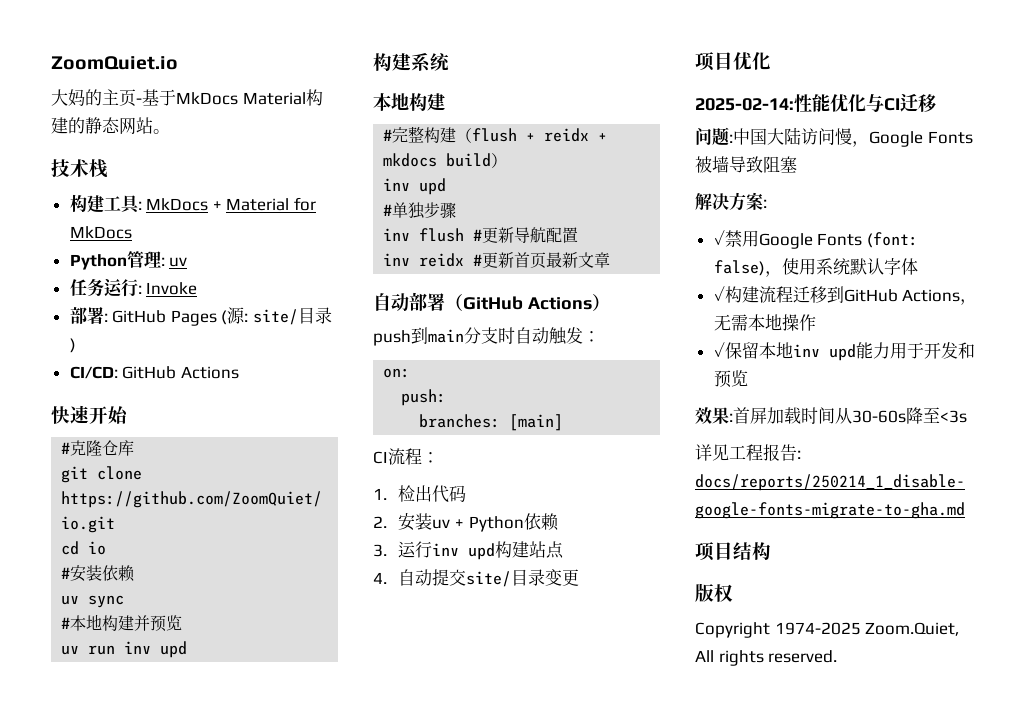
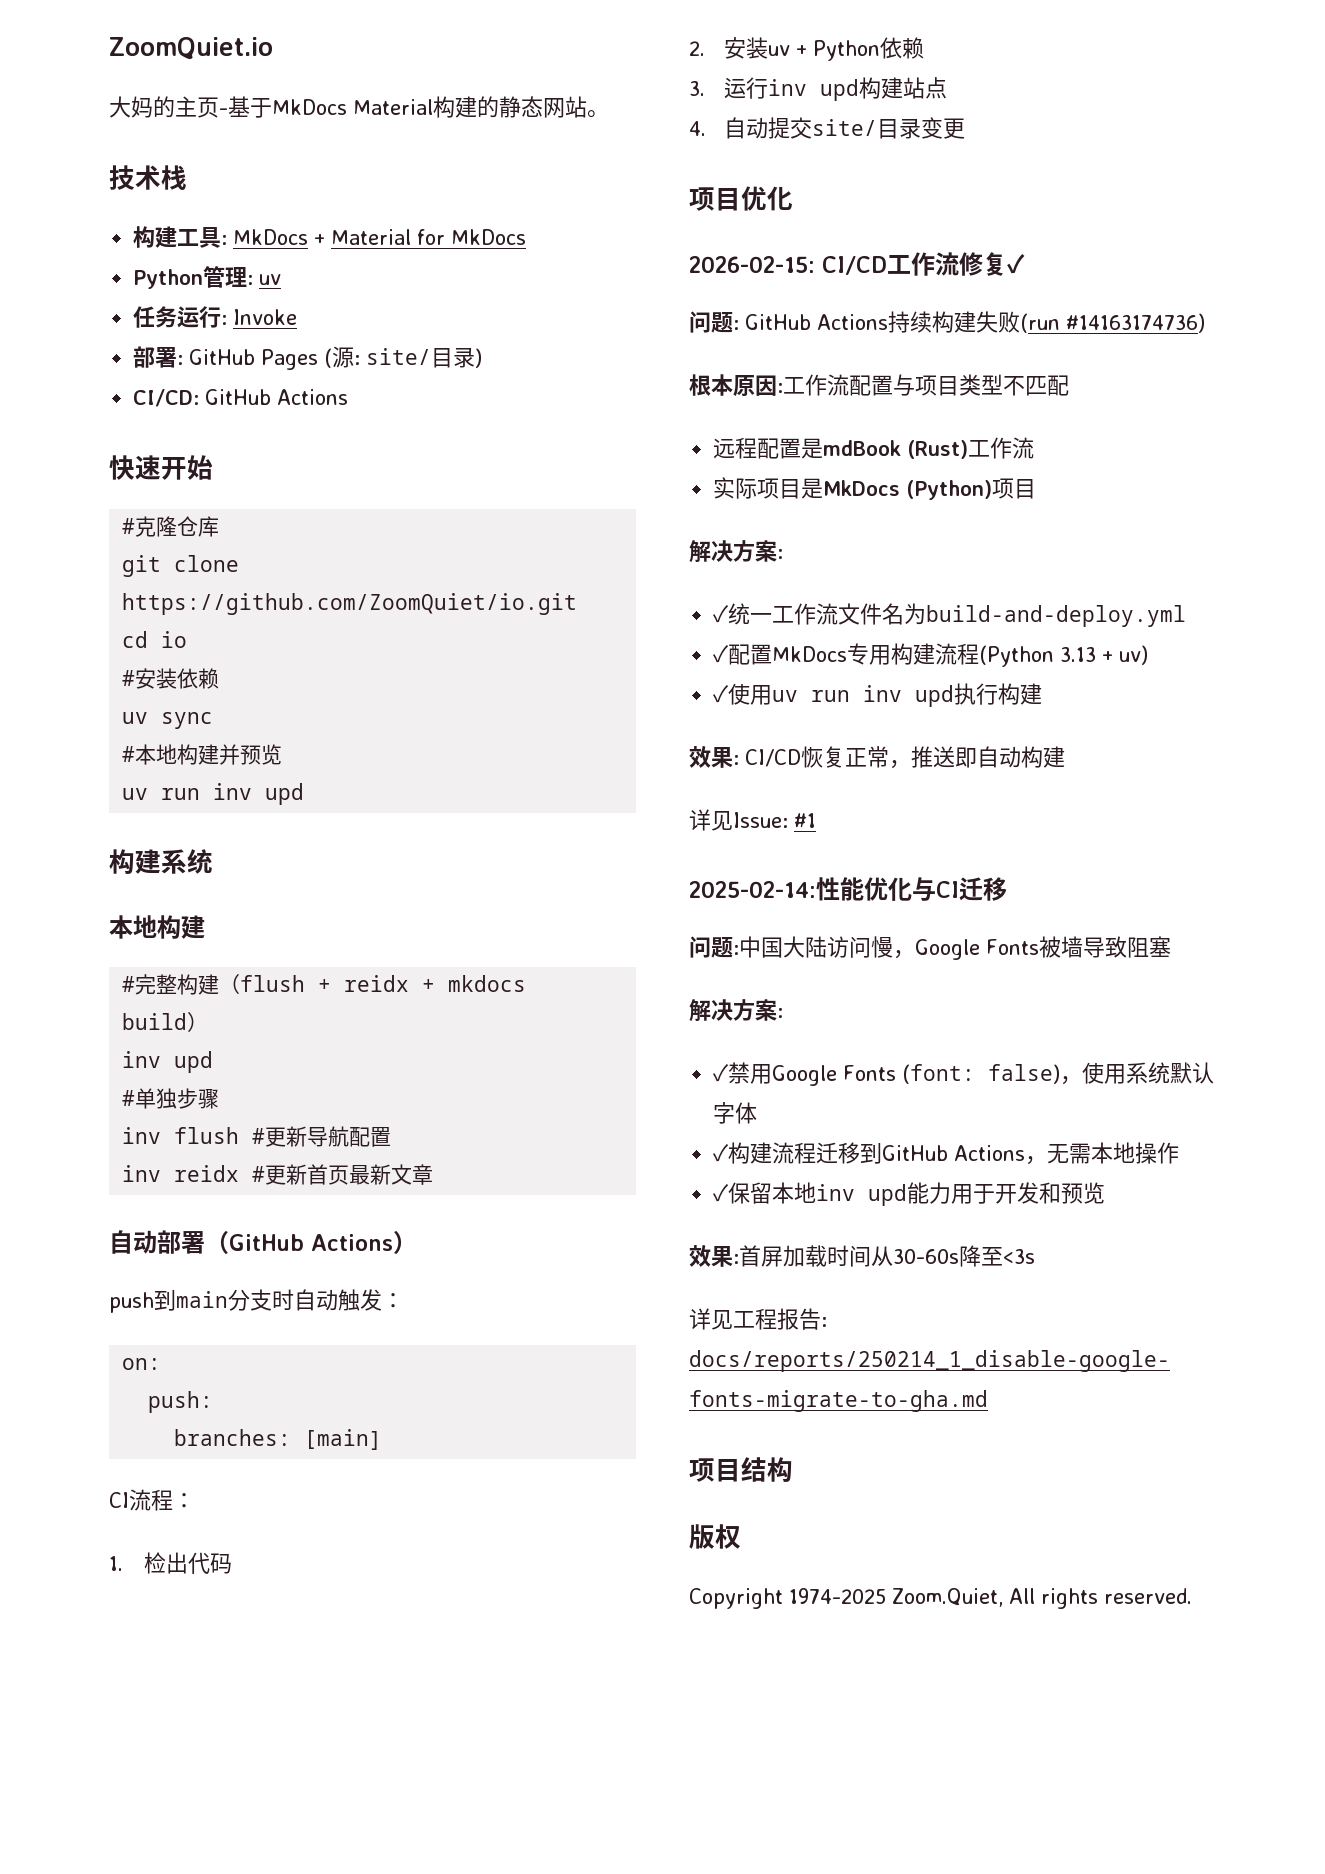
(771, 61) none -> [689,252,1025,276] [689,311,1205,333] [689,374,1069,396] [713,437,1035,459] [713,477,1037,500] [689,540,783,563] [713,603,1187,627] [713,643,1149,667] [713,683,1043,707] [689,745,1065,769] [689,809,816,831] // 2026-02-15: CI/CD工作流修复✓ // 问题: GitHub Actions持续构建失败(run #14163174736) // 根本原因:工作流配置与项目类型不匹配 // 远程配置是mdBook (Rust)工作流 // 实际项目是MkDocs (Python)项目 // 解决方案: // ✓统一工作流文件名为build-and-deploy.yml // ✓配置MkDocs专用构建流程(Python 3.13 + uv) // ✓使用uv run inv upd执行构建 // 效果: CI/CD恢复正常，推送即自动构建 // 详见Issue: #1

